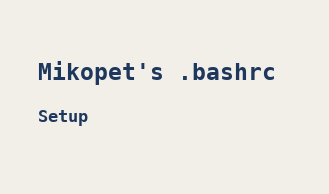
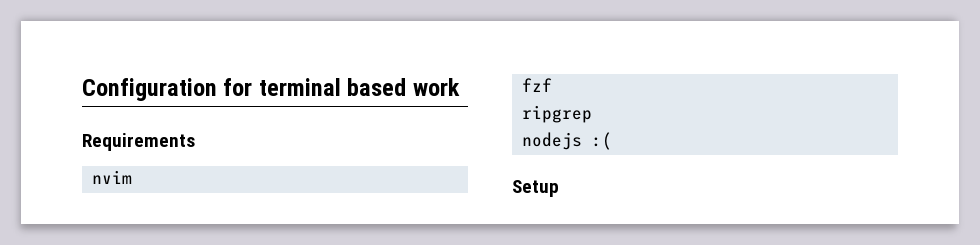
[38,61,276,85] Mikopet's .bashrc -> [82,78,460,101] [82,133,195,151] [92,170,133,184] [522,78,553,92] [522,105,593,123] [522,132,613,150] Configuration for terminal based work // Requirements // nvim // fzf // ripgrep // nodejs :(

